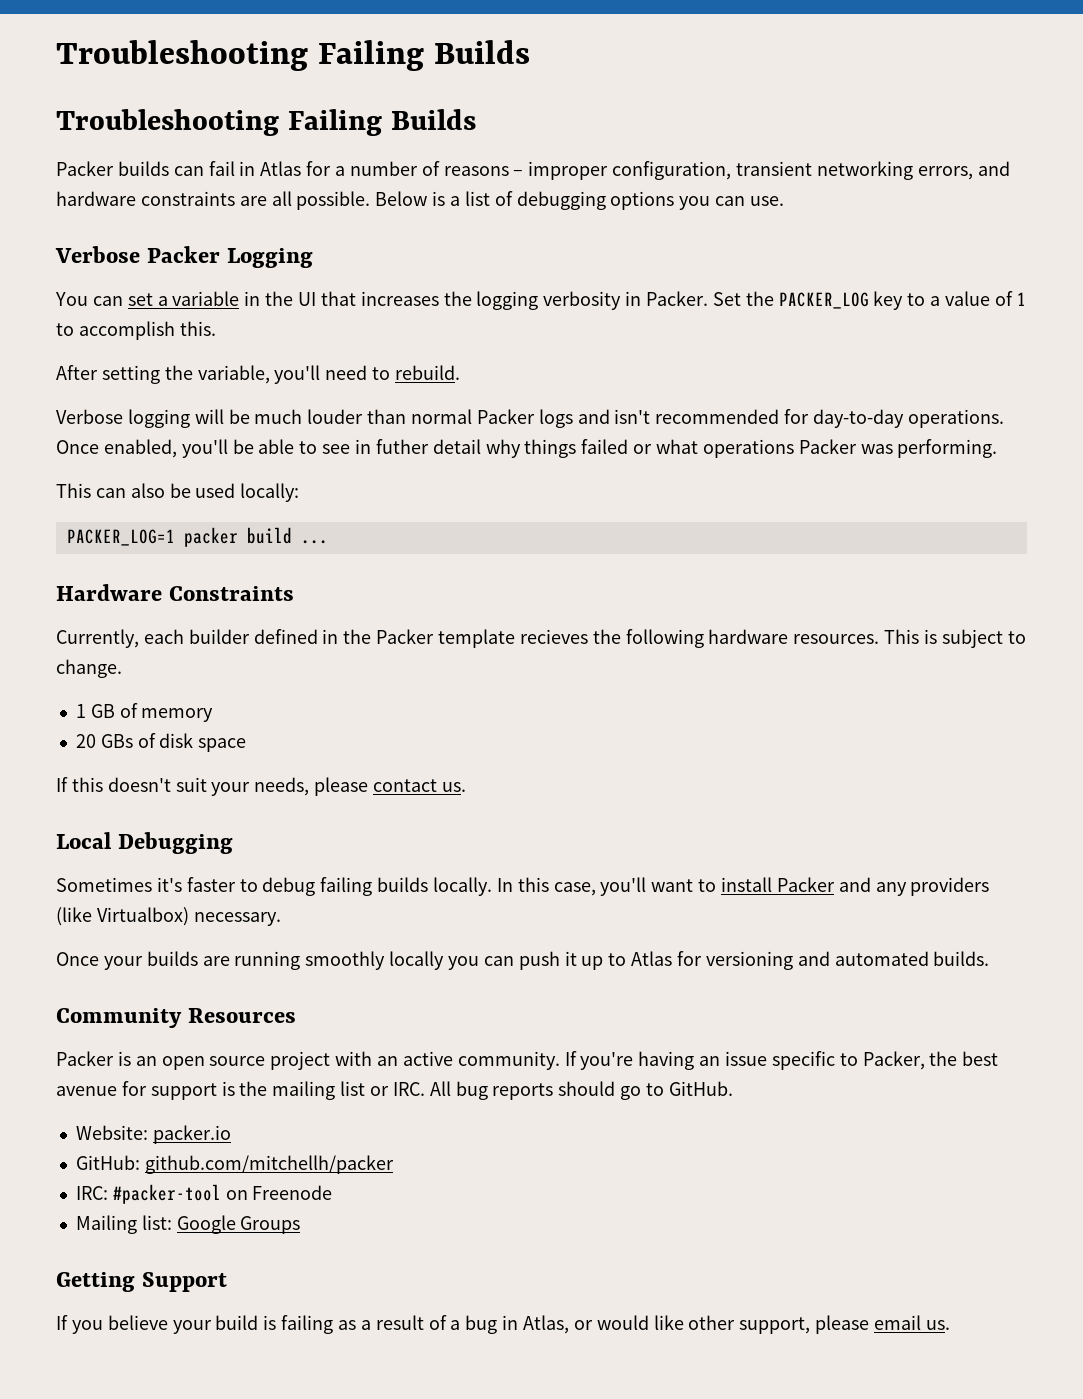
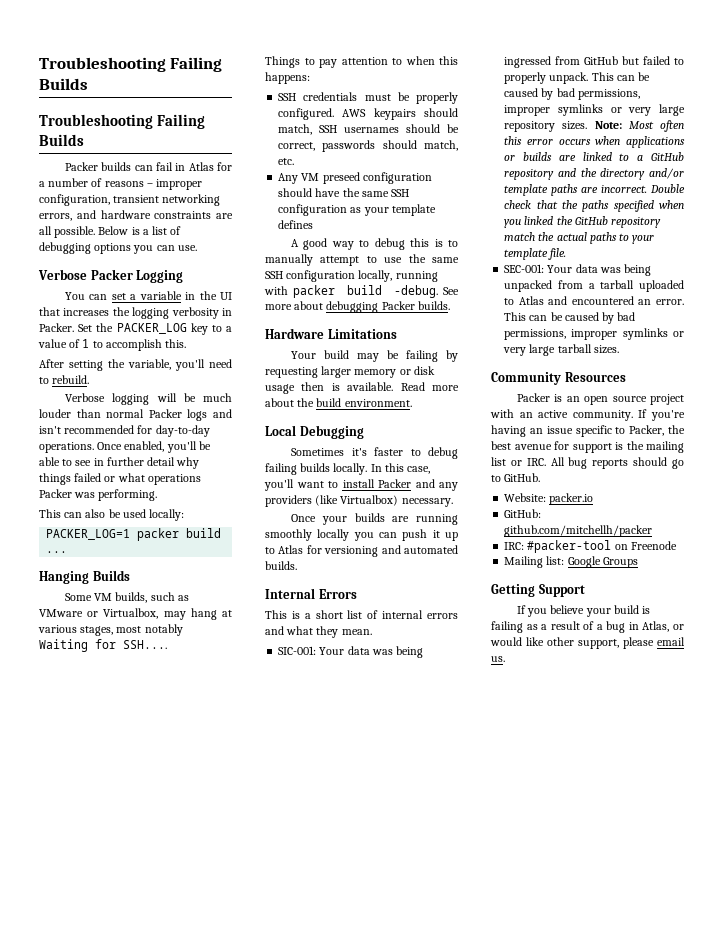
[375,439,429,454] futher -> [106,457,144,466] further
[56,584,295,601] [56,629,1026,648] [56,659,122,678] [75,703,214,722] [75,733,247,752] [56,777,466,796] Hardware Constraints // Currently, each builder defined in the Packer template recieves the following hardware resources. This is subject to change. // 1 GB of memory // 20 GBs of disk space // If this doesn't suit your needs, please contact us. -> [39,570,130,584] [65,592,189,603] [39,608,232,620] [38,624,183,636] [39,639,167,652] [265,56,458,68] [265,72,310,84] [278,92,458,104] [278,108,458,120] [278,124,459,135] [278,140,458,152] [278,158,295,165] [278,172,432,184] [278,188,410,197] [278,204,436,216] [278,220,314,229] [291,238,458,250] [265,254,459,266] [265,270,438,282] [264,285,459,298] [265,301,450,313] [265,328,397,339] [291,350,458,362] [265,366,435,378] [265,382,459,394] [265,398,412,407] Hanging Builds // Some VM builds, such as VMware or Virtualbox, may hang at various stages, most notably Waiting for SSH.... // Things to pay attention to when this happens: // SSH credentials must be properly configured. AWS keypairs should match, SSH usernames should be correct, passwords should match, etc. // Any VM preseed configuration should have the same SSH configuration as your template defines // A good way to debug this is to manually attempt to use the same SSH configuration locally, running with packer build -debug. See more about debugging Packer builds. // Hardware Limitations // Your build may be failing by requesting larger memory or disk usage then is available. Read more about the build environment.
(990, 958) none -> [265,588,357,599] [265,610,458,619] [265,626,372,638] [278,646,424,658] [504,56,684,68] [504,72,651,84] [504,88,640,100] [504,104,685,116] [504,120,684,132] [504,136,685,148] [504,152,684,161] [504,168,684,180] [504,184,685,196] [504,200,684,212] [504,216,662,228] [504,232,655,244] [504,248,567,260] [504,264,652,276] [504,280,684,292] [504,296,684,305] [504,312,636,324] [504,328,684,340] [503,344,619,356] // Internal Errors // This is a short list of internal errors and what they mean. // SIC-001: Your data was being ingressed from GitHub but failed to properly unpack. This can be caused by bad permissions, improper symlinks or very large repository sizes. Note: Most often this error occurs when applications or builds are linked to a GitHub repository and the directory and/or template paths are incorrect. Double check that the paths specified when you linked the GitHub repository match the actual paths to your template file. // SEC-001: Your data was being unpacked from a tarball uploaded to Atlas and encountered an error. This can be caused by bad permissions, improper symlinks or very large tarball sizes.

